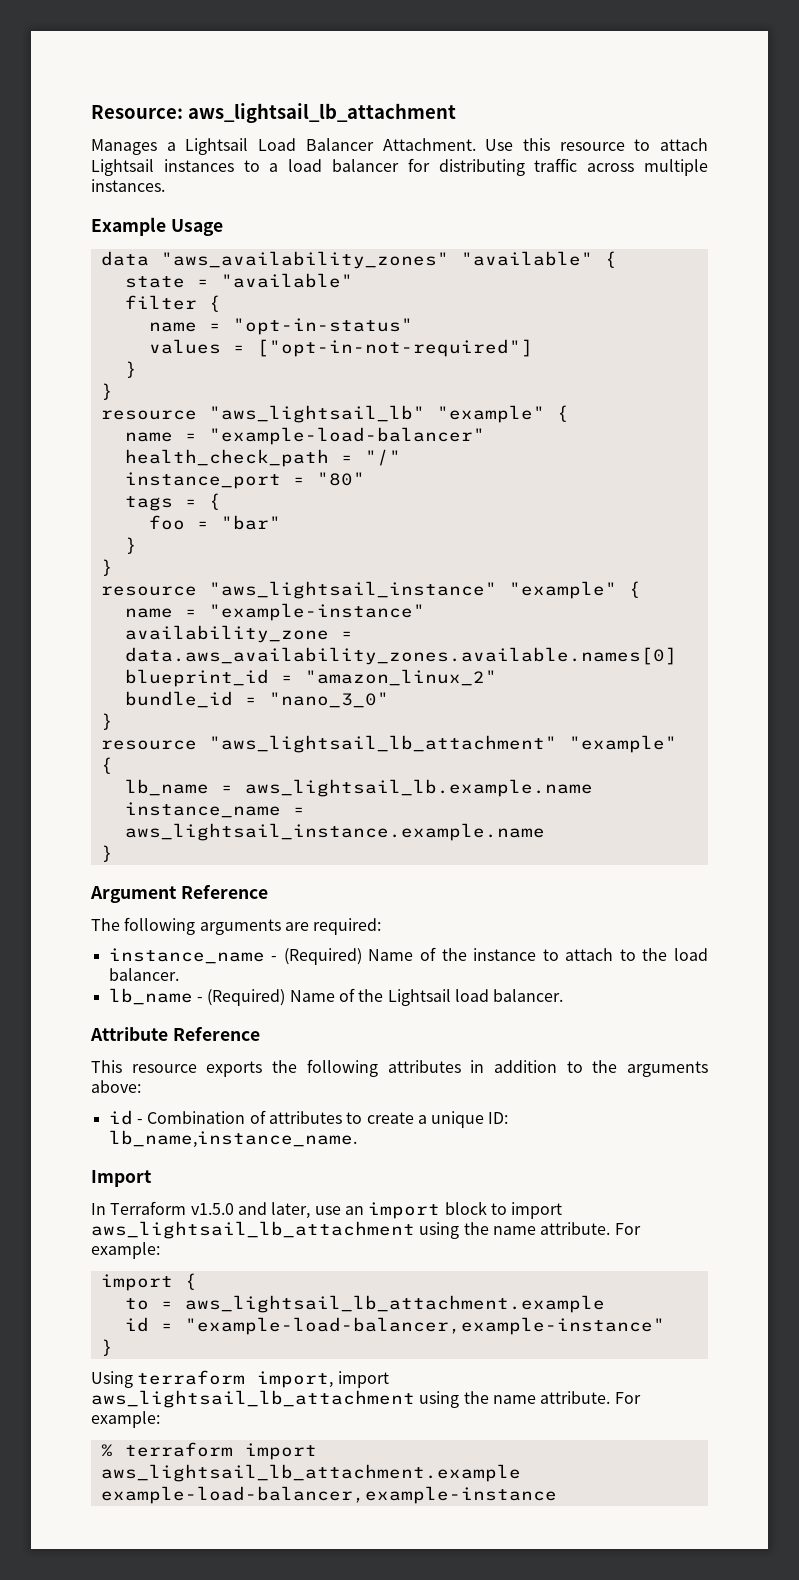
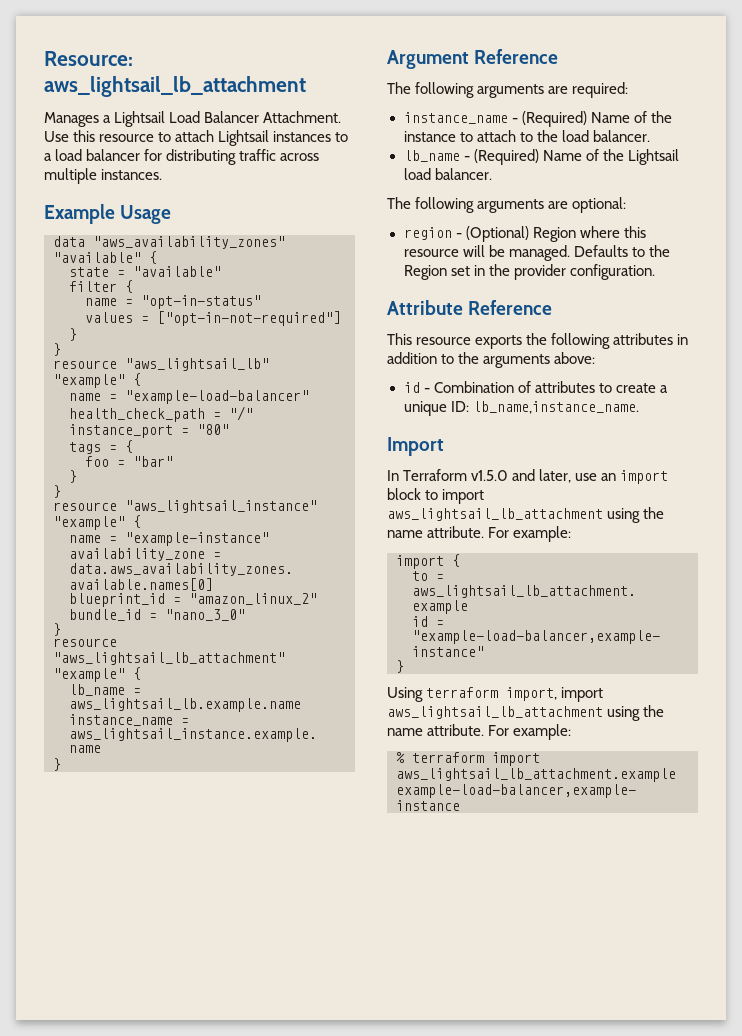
(564, 995) none -> [387,197,627,213] [403,226,646,242] [403,245,670,261] [403,264,655,280] // The following arguments are optional: // region - (Optional) Region where this resource will be managed. Defaults to the Region set in the provider configuration.

